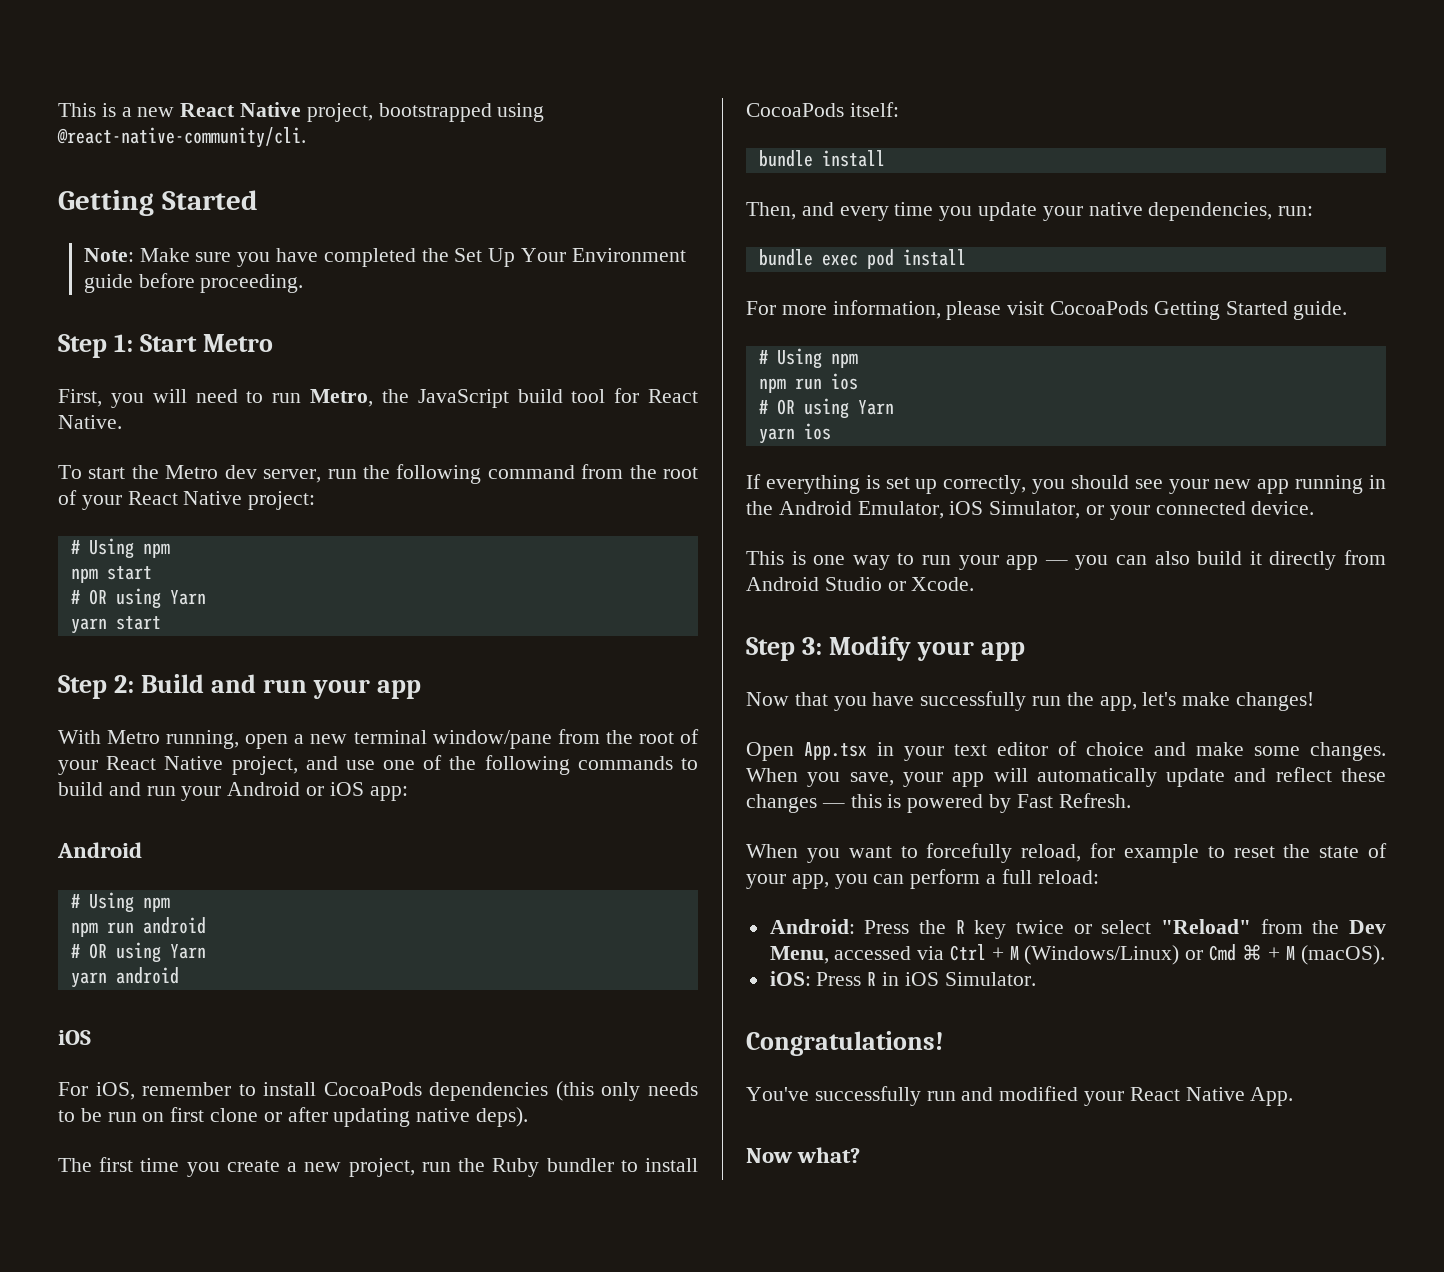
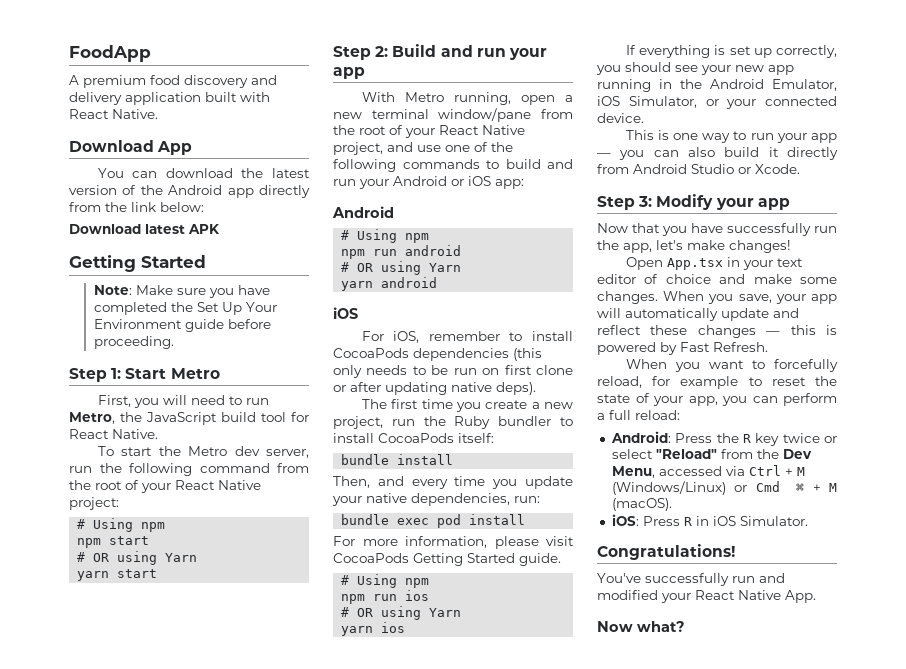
[58,102,545,122] [57,127,306,148] This is a new React Native project, bootstrapped using @react-native-community/cli. -> [69,45,151,62] [69,75,277,88] [69,92,270,105] [69,109,158,119] [69,140,193,155] [97,168,310,178] [69,185,310,198] [69,202,204,212] [69,224,220,234] FoodApp // A premium food discovery and delivery application built with React Native. // Download App // You can download the latest version of the Android app directly from the link below: // Download latest APK

